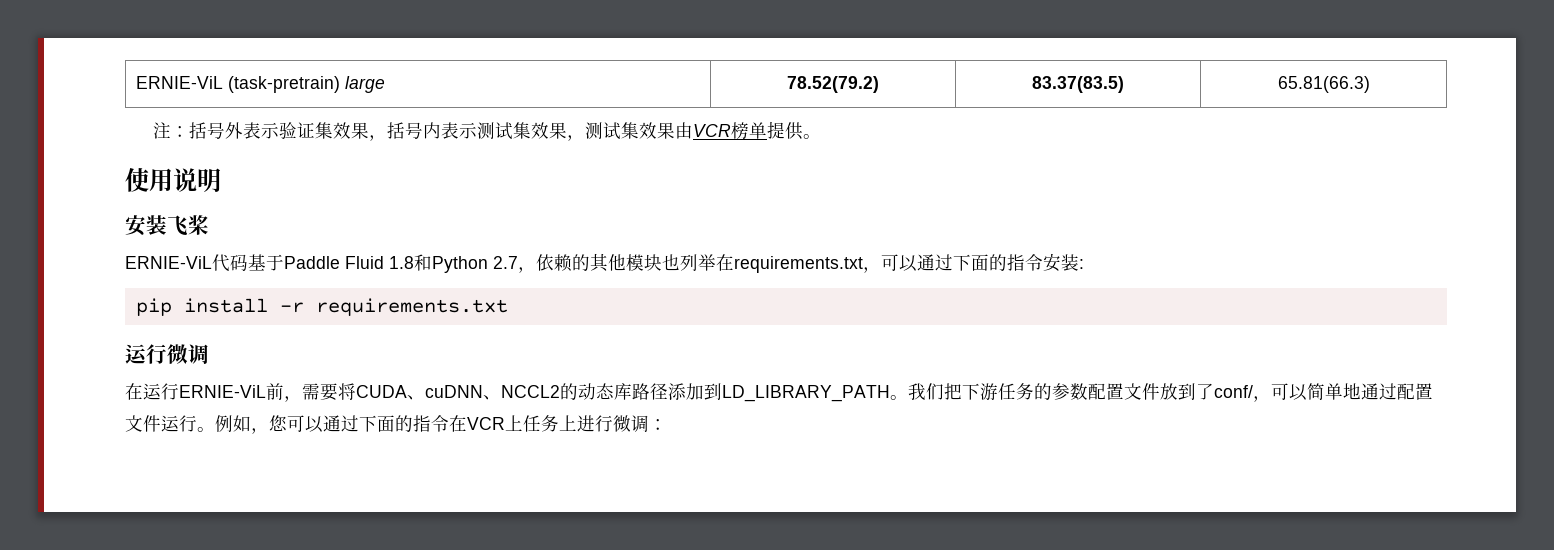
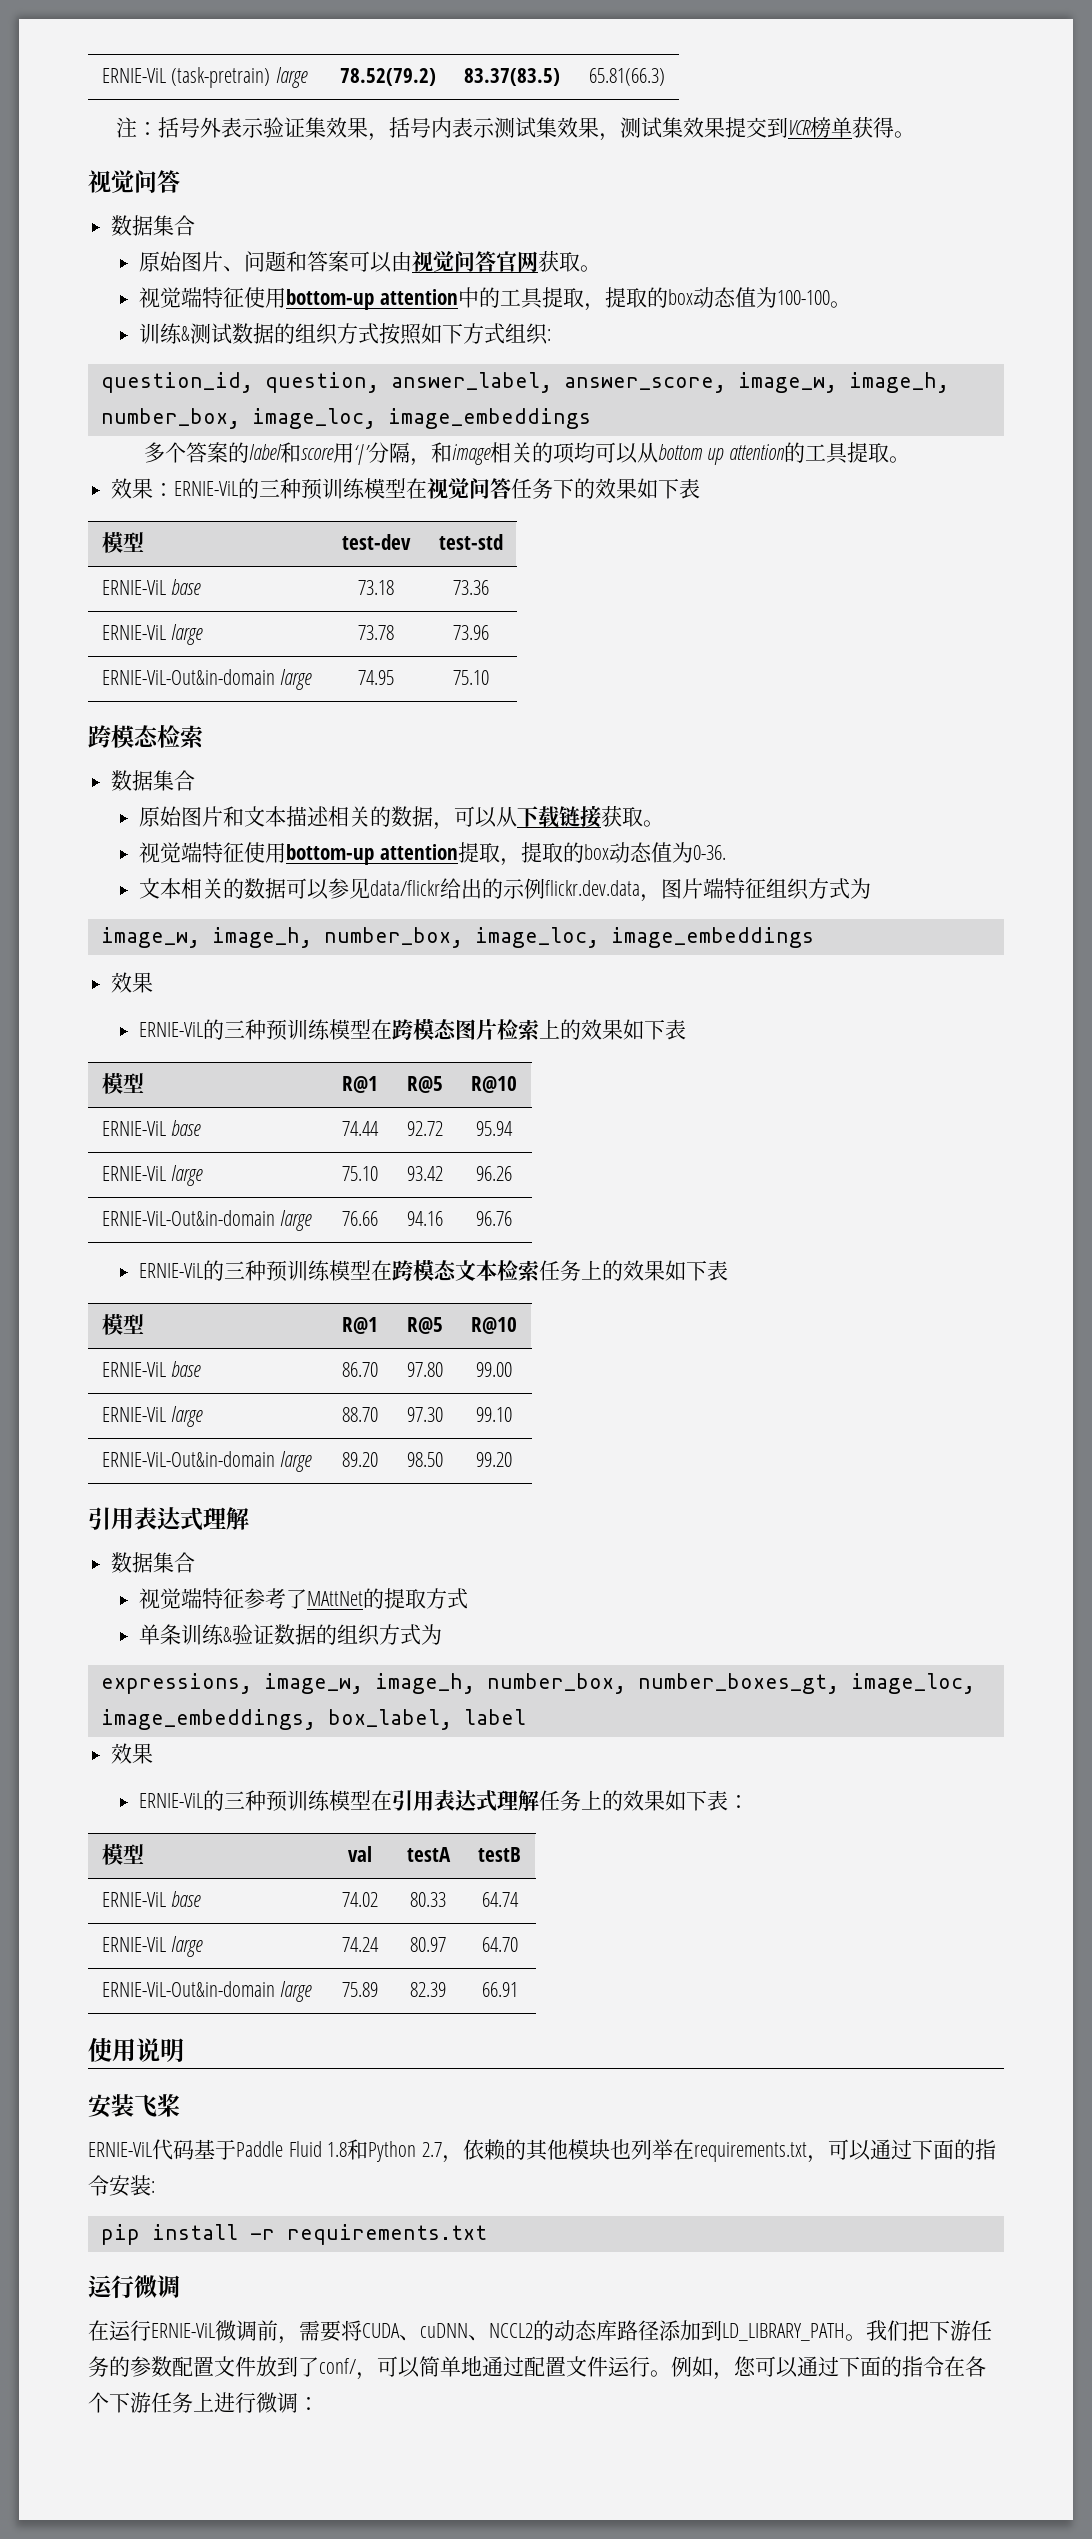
[674,122,693,139] 由 -> [724,117,788,138] 提交到
[766,121,821,140] 提供。 -> [851,116,915,138] [88,170,180,193] [111,215,196,236] [138,250,601,273] [138,287,851,311] [138,323,551,345] [100,372,949,393] [100,408,591,429] [143,442,910,466] [111,477,701,500] [101,532,144,553] [342,534,411,550] [438,534,503,550] [101,579,202,595] [358,580,394,595] [452,580,489,595] [101,624,204,645] [358,625,394,640] [452,625,489,640] [101,669,313,690] [358,670,394,685] [452,670,489,685] [88,725,203,749] [111,770,196,791] [138,805,664,830] [138,842,726,866] [138,878,871,902] [100,927,814,948] [111,972,154,993] [138,1019,686,1041] [101,1073,144,1094] [342,1076,378,1093] [406,1076,443,1093] [471,1076,517,1093] [101,1120,202,1136] [342,1121,379,1136] [406,1121,443,1136] [476,1121,513,1136] [101,1165,204,1186] [342,1166,378,1181] [406,1166,443,1181] [476,1166,512,1181] [101,1210,313,1231] [342,1211,378,1226] [406,1211,443,1226] [476,1211,512,1226] [138,1260,728,1282] [101,1314,144,1335] [342,1317,378,1334] [406,1317,443,1334] [471,1317,517,1334] [101,1361,202,1377] [342,1362,378,1377] [406,1362,443,1377] [476,1362,512,1377] [101,1406,204,1427] [342,1407,378,1422] [406,1407,443,1422] [476,1407,512,1422] [101,1451,313,1472] [342,1452,378,1467] [406,1452,443,1467] [476,1452,512,1467] [88,1507,249,1531] [111,1552,196,1573] [138,1588,468,1609] [138,1624,442,1646] [100,1673,975,1694] [100,1709,526,1730] [111,1743,154,1764] [138,1789,749,1812] [101,1844,144,1865] [348,1846,372,1862] [406,1847,451,1862] [478,1847,521,1862] [101,1891,202,1907] [342,1892,378,1907] [410,1892,446,1907] [481,1892,519,1907] [101,1936,204,1957] [342,1937,379,1952] [410,1937,446,1952] [481,1937,518,1952] [101,1981,313,2002] [342,1982,378,1997] [410,1982,446,1997] [481,1982,518,1997] 获得。 // 视觉问答 // 数据集合 // 原始图片、问题和答案可以由视觉问答官网获取。 // 视觉端特征使用bottom-up attention中的工具提取，提取的box动态值为100-100。 // 训练&测试数据的组织方式按照如下方式组织: // question_id, question, answer_label, answer_score, image_w, image_h, number_box, image_loc, image_embeddings // 多个答案的label和score用‘|’分隔，和image相关的项均可以从bottom up attention的工具提取。 // 效果：ERNIE-ViL的三种预训练模型在视觉问答任务下的效果如下表 // 模型 | test-dev | test-std // ERNIE-ViL base | 73.18 | 73.36 // ERNIE-ViL large | 73.78 | 73.96 // ERNIE-ViL-Out&in-domain large | 74.95 | 75.10 // 跨模态检索 // 数据集合 // 原始图片和文本描述相关的数据，可以从下载链接获取。 // 视觉端特征使用bottom-up attention提取，提取的box动态值为0-36. // 文本相关的数据可以参见data/flickr给出的示例flickr.dev.data，图片端特征组织方式为 // image_w, image_h, number_box, image_loc, image_embeddings // 效果 // ERNIE-ViL的三种预训练模型在跨模态图片检索上的效果如下表 // 模型 | R@1 | R@5 | R@10 // ERNIE-ViL base | 74.44 | 92.72 | 95.94 // ERNIE-ViL large | 75.10 | 93.42 | 96.26 // ERNIE-ViL-Out&in-domain large | 76.66 | 94.16 | 96.76 // ERNIE-ViL的三种预训练模型在跨模态文本检索任务上的效果如下表 // 模型 | R@1 | R@5 | R@10 // ERNIE-ViL base | 86.70 | 97.80 | 99.00 // ERNIE-ViL large | 88.70 | 97.30 | 99.10 // ERNIE-ViL-Out&in-domain large | 89.20 | 98.50 | 99.20 // 引用表达式理解 // 数据集合 // 视觉端特征参考了MAttNet的提取方式 // 单条训练&验证数据的组织方式为 // expressions, image_w, image_h, number_box, number_boxes_gt, image_loc, image_embeddings, box_label, label // 效果 // ERNIE-ViL的三种预训练模型在引用表达式理解任务上的效果如下表： // 模型 | val | testA | testB // ERNIE-ViL base | 74.02 | 80.33 | 64.74 // ERNIE-ViL large | 74.24 | 80.97 | 64.70 // ERNIE-ViL-Out&in-domain large | 75.89 | 82.39 | 66.91
(266, 391) none -> [215,2320,257,2341] 微调
[467,415,523,431] VCR上 -> [965,2356,986,2377] [88,2392,151,2413] 各个下游

